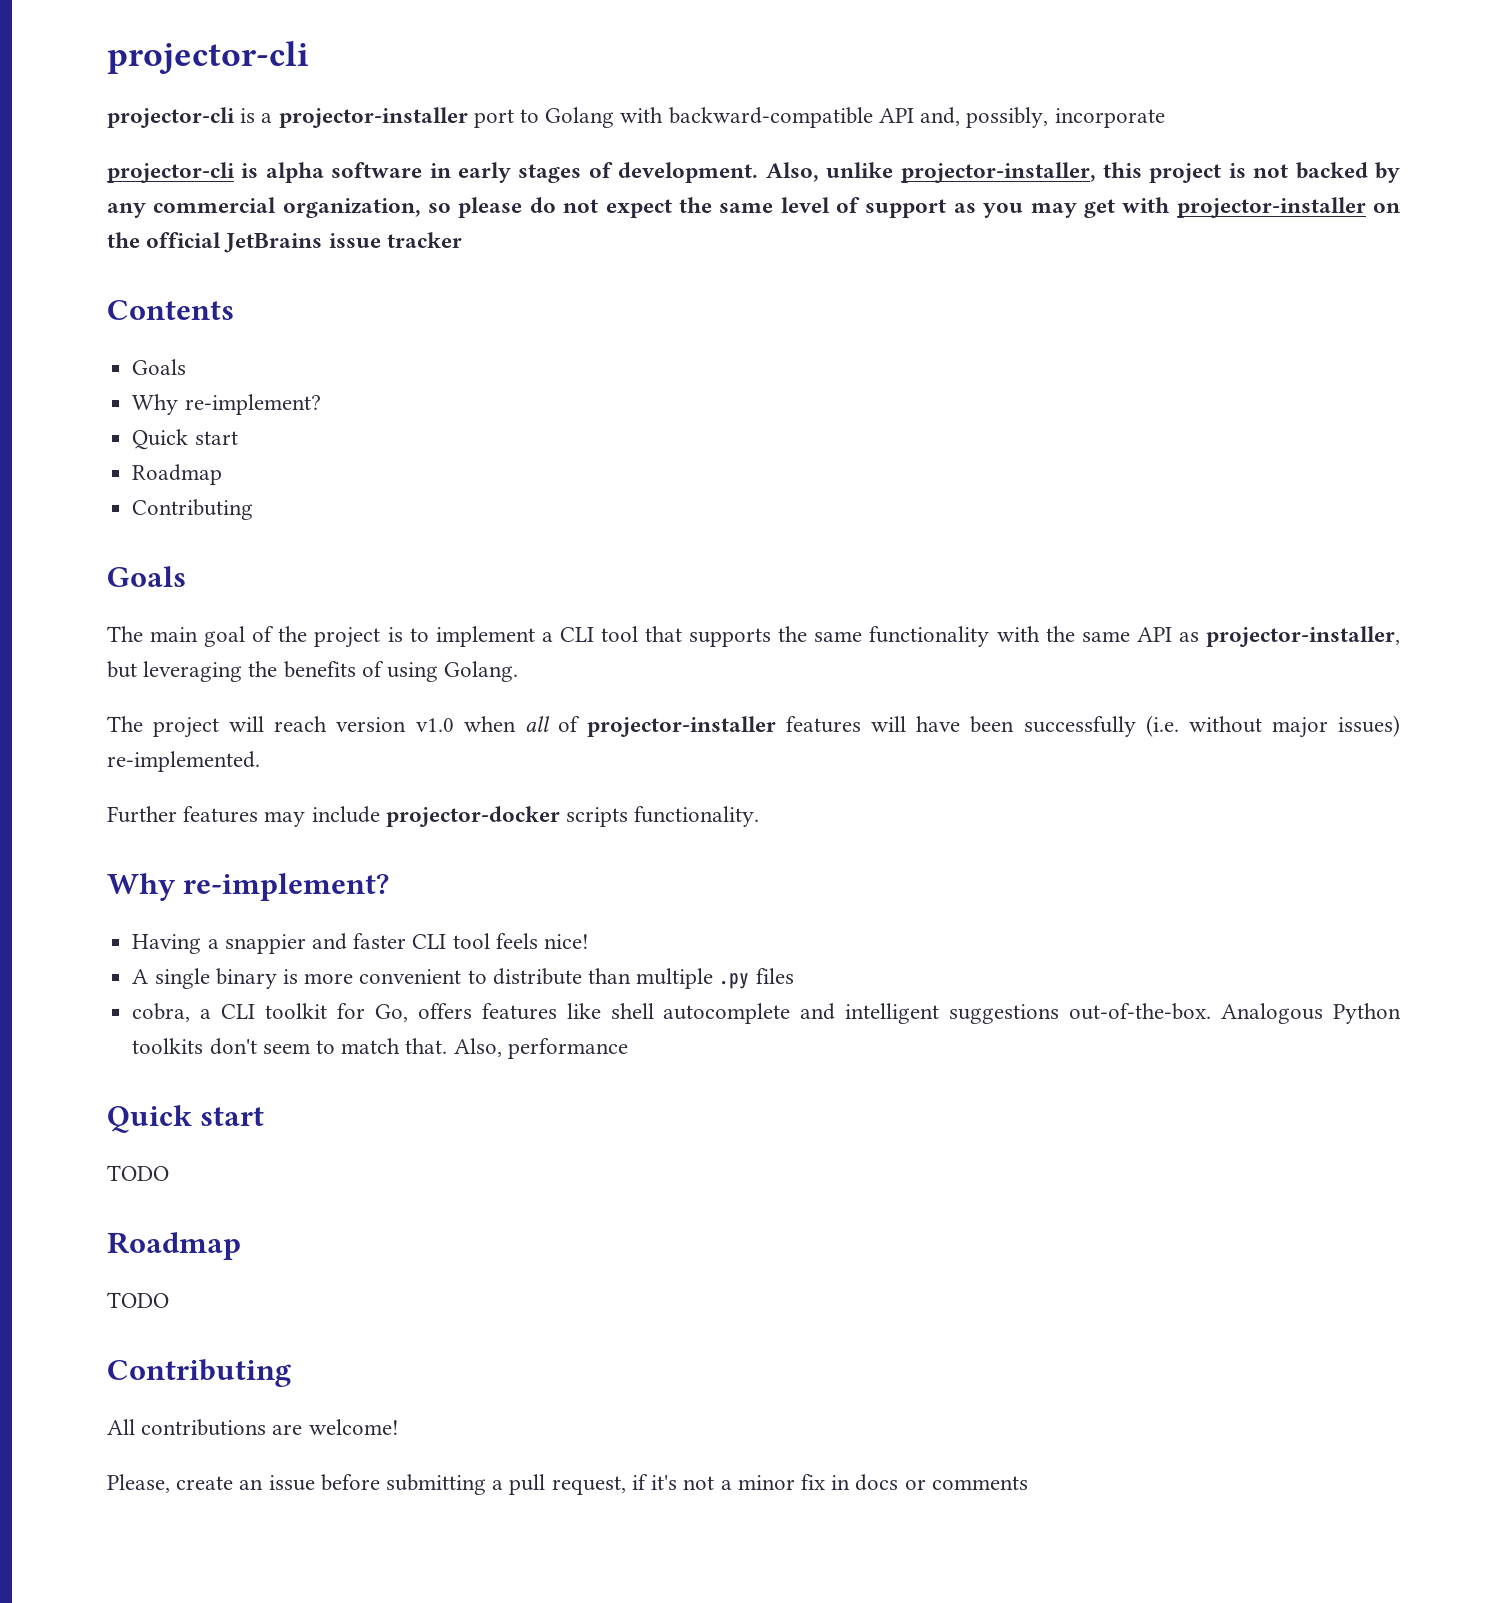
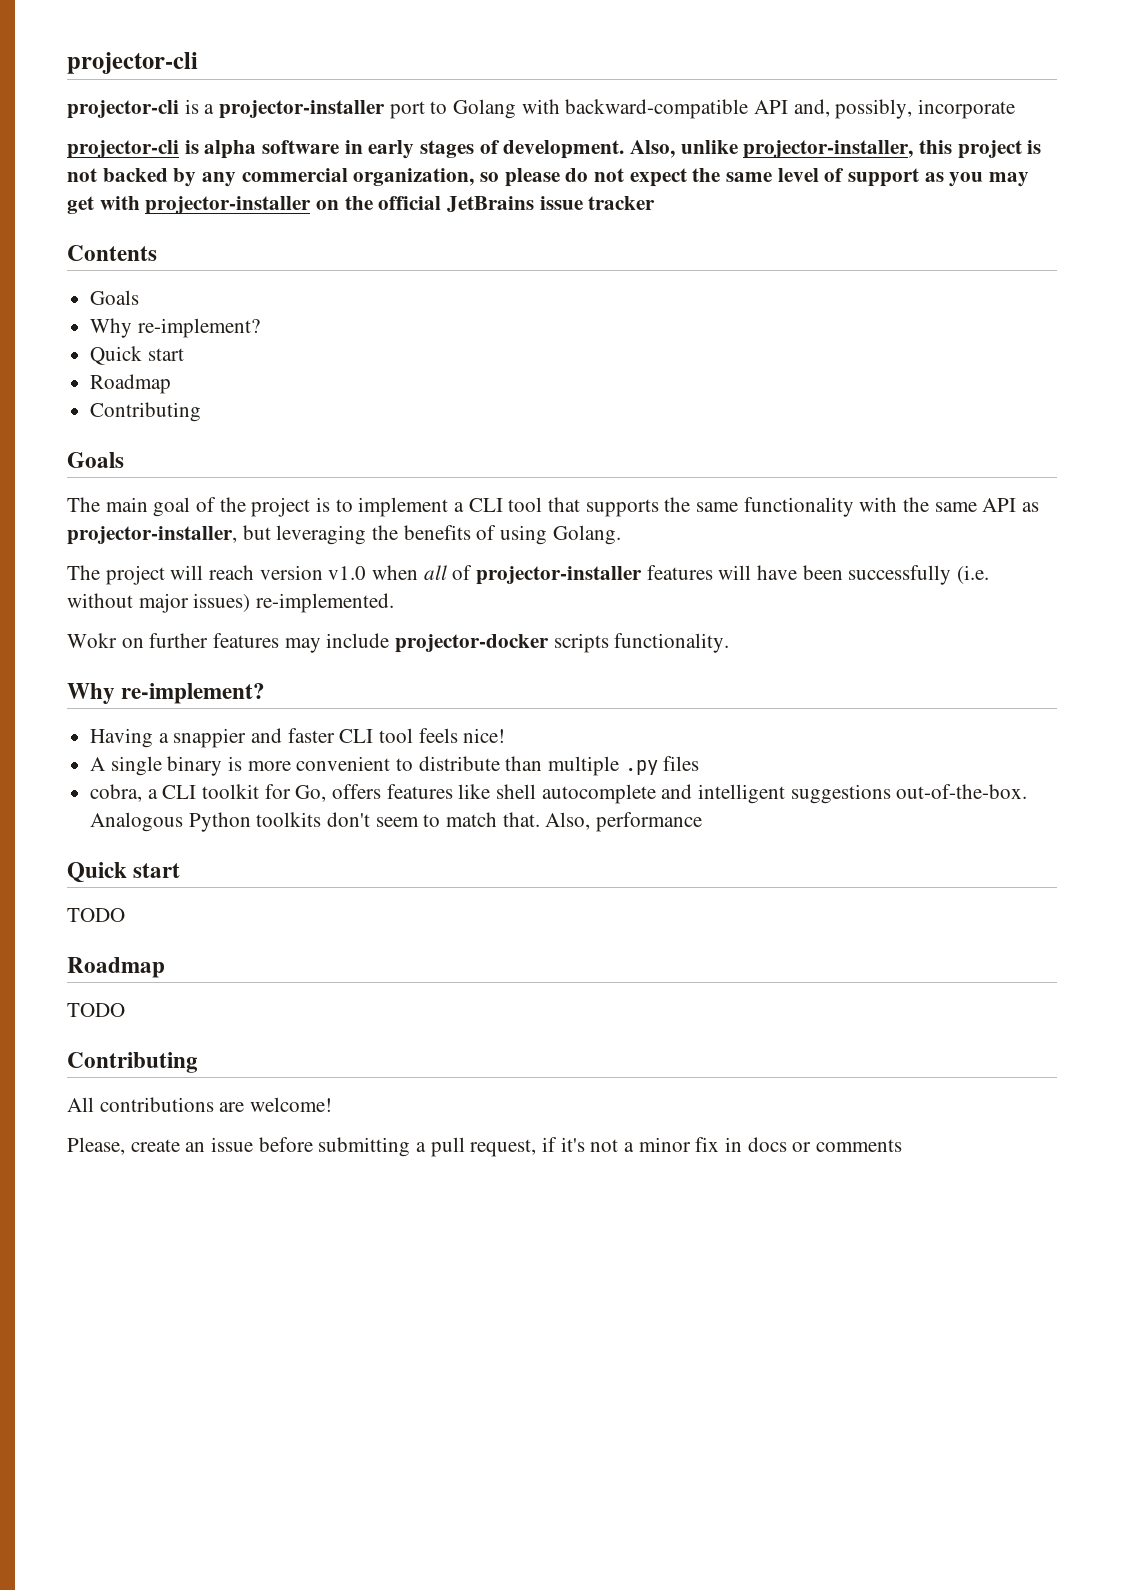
[107,806,177,823] Further -> [67,633,209,648] Wokr on further

